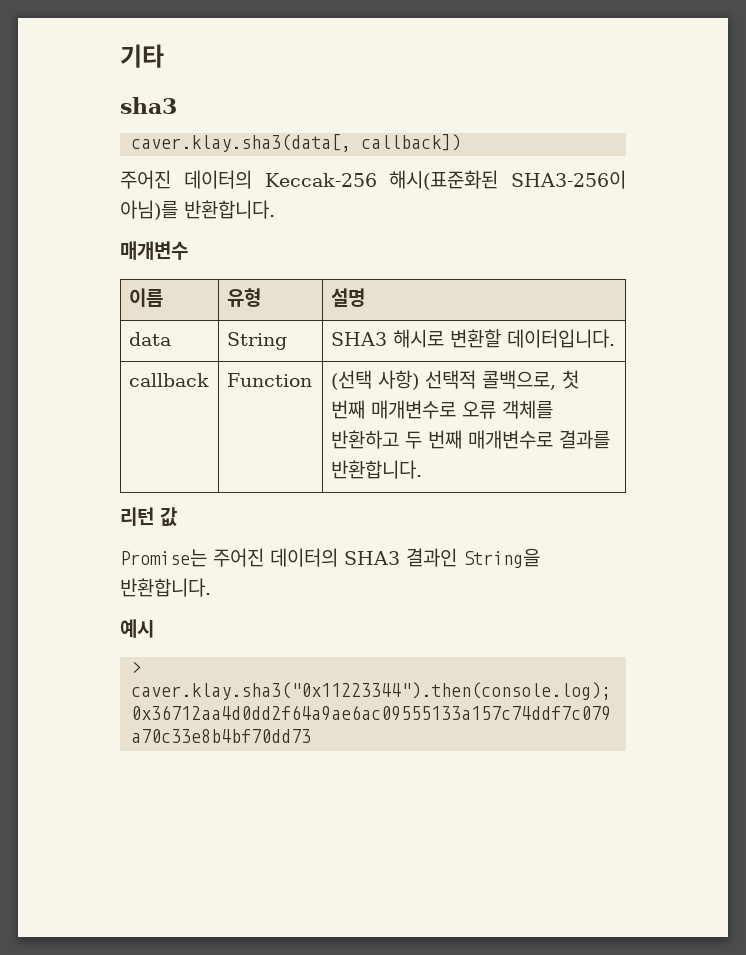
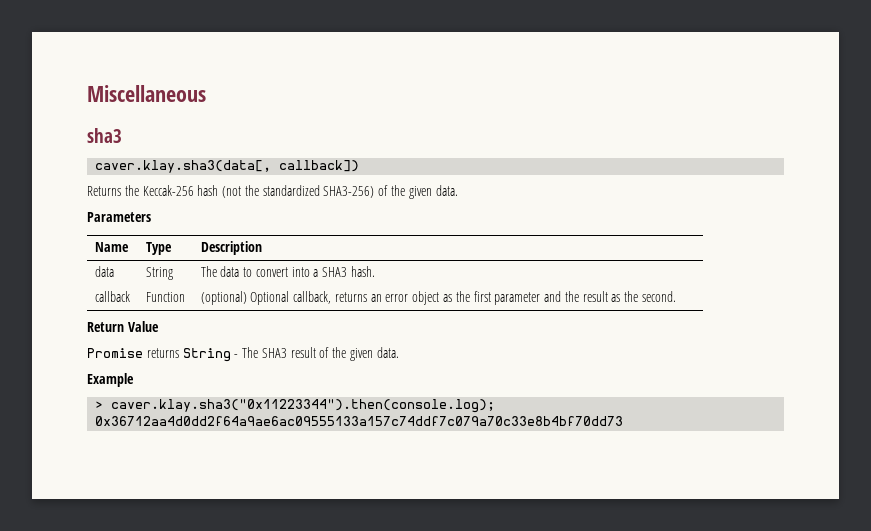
[120,44,164,68] 기타 -> [87,85,206,102] Miscellaneous
[120,170,626,190] [120,200,275,220] [120,241,188,260] [128,288,163,307] [226,288,261,307] [330,288,365,307] [128,332,171,346] [226,332,287,350] [330,329,615,348] [128,373,209,387] [226,373,312,387] [330,370,579,390] [330,400,553,419] [330,430,610,449] [330,460,422,479] [120,507,177,527] [120,548,540,568] [120,578,211,597] [120,619,154,638] 주어진 데이터의 Keccak-256 해시(표준화된 SHA3-256이 아님)를 반환합니다. // 매개변수 // 이름 | 유형 | 설명 // data | String | SHA3 해시로 변환할 데이터입니다. // callback | Function | (선택 사항) 선택적 콜백으로, 첫 번째 매개변수로 오류 객체를 반환하고 두 번째 매개변수로 결과를 반환합니다. // 리턴 값 // Promise는 주어진 데이터의 SHA3 결과인 String을 반환합니다. // 예시 -> [87,185,458,199] [87,212,151,222] [94,242,129,252] [145,242,172,255] [200,241,262,255] [94,266,114,277] [145,267,173,280] [200,266,375,277] [94,291,130,302] [145,292,185,302] [200,291,676,305] [87,321,159,332] [87,347,399,362] [87,373,134,387] Returns the Keccak-256 hash (not the standardized SHA3-256) of the given data. // Parameters // Name | Type | Description // data | String | The data to convert into a SHA3 hash. // callback | Function | (optional) Optional callback, returns an error object as the first parameter and the result as the second. // Return Value // Promise returns String - The SHA3 result of the given data. // Example

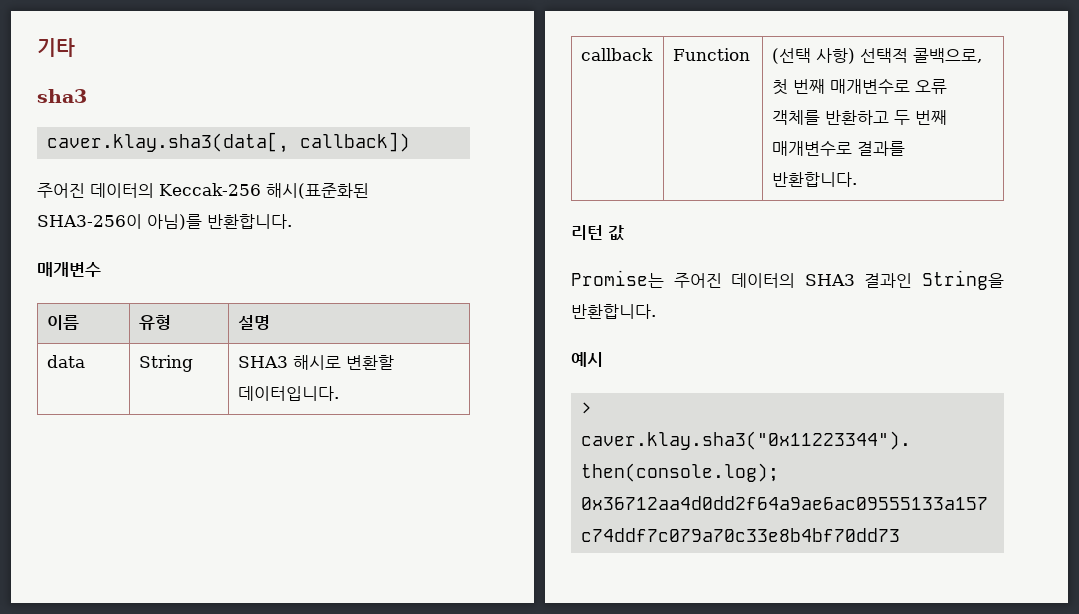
[87,85,206,102] Miscellaneous -> [37,38,75,57] 기타
[87,185,458,199] [87,212,151,222] [94,242,129,252] [145,242,172,255] [200,241,262,255] [94,266,114,277] [145,267,173,280] [200,266,375,277] [94,291,130,302] [145,292,185,302] [200,291,676,305] [87,321,159,332] [87,347,399,362] [87,373,134,387] Returns the Keccak-256 hash (not the standardized SHA3-256) of the given data. // Parameters // Name | Type | Description // data | String | The data to convert into a SHA3 hash. // callback | Function | (optional) Optional callback, returns an error object as the first parameter and the result as the second. // Return Value // Promise returns String - The SHA3 result of the given data. // Example -> [37,183,369,199] [37,214,292,230] [37,262,101,277] [47,315,80,330] [139,315,172,330] [238,315,271,330] [47,355,86,368] [139,355,194,372] [238,355,395,370] [238,386,340,401] [581,48,654,61] [673,48,751,61] [772,48,983,64] [772,79,948,95] [772,110,948,125] [772,141,906,156] [772,172,858,187] [571,225,624,241] [571,270,1004,290] [571,304,656,319] [571,352,603,367] 주어진 데이터의 Keccak-256 해시(표준화된 SHA3-256이 아님)를 반환합니다. // 매개변수 // 이름 | 유형 | 설명 // data | String | SHA3 해시로 변환할 데이터입니다. // callback | Function | (선택 사항) 선택적 콜백으로, 첫 번째 매개변수로 오류 객체를 반환하고 두 번째 매개변수로 결과를 반환합니다. // 리턴 값 // Promise는 주어진 데이터의 SHA3 결과인 String을 반환합니다. // 예시

